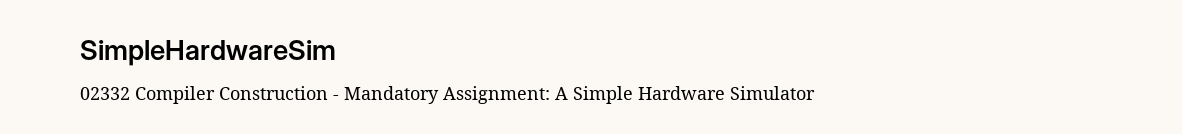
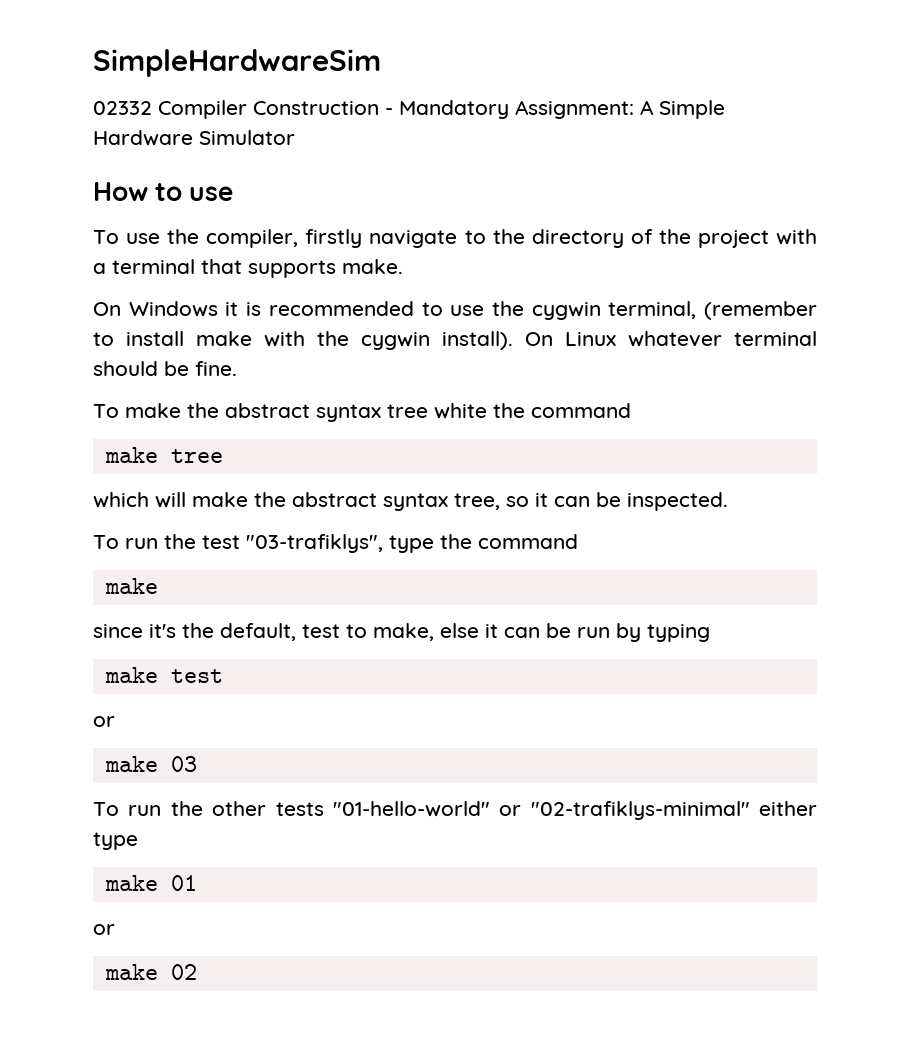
(815, 93) none -> [93,182,234,201] [93,229,818,248] [93,259,403,278] [93,301,817,320] [93,331,817,350] [93,361,237,376] [93,403,631,422] [104,447,223,463] [93,492,728,511] [93,534,578,553] [104,578,158,594] [93,623,710,642] [104,667,223,683] [93,716,115,727] [104,756,197,772] [93,801,817,820] [93,832,138,850] [104,875,197,891] [93,924,115,935] [104,964,197,980] // How to use // To use the compiler, firstly navigate to the directory of the project with a terminal that supports make. // On Windows it is recommended to use the cygwin terminal, (remember to install make with the cygwin install). On Linux whatever terminal should be fine. // To make the abstract syntax tree white the command // make tree // which will make the abstract syntax tree, so it can be inspected. // To run the test "03-trafiklys", type the command // make // since it's the default, test to make, else it can be run by typing // make test // or // make 03 // To run the other tests "01-hello-world" or "02-trafiklys-minimal" either type // make 01 // or // make 02

